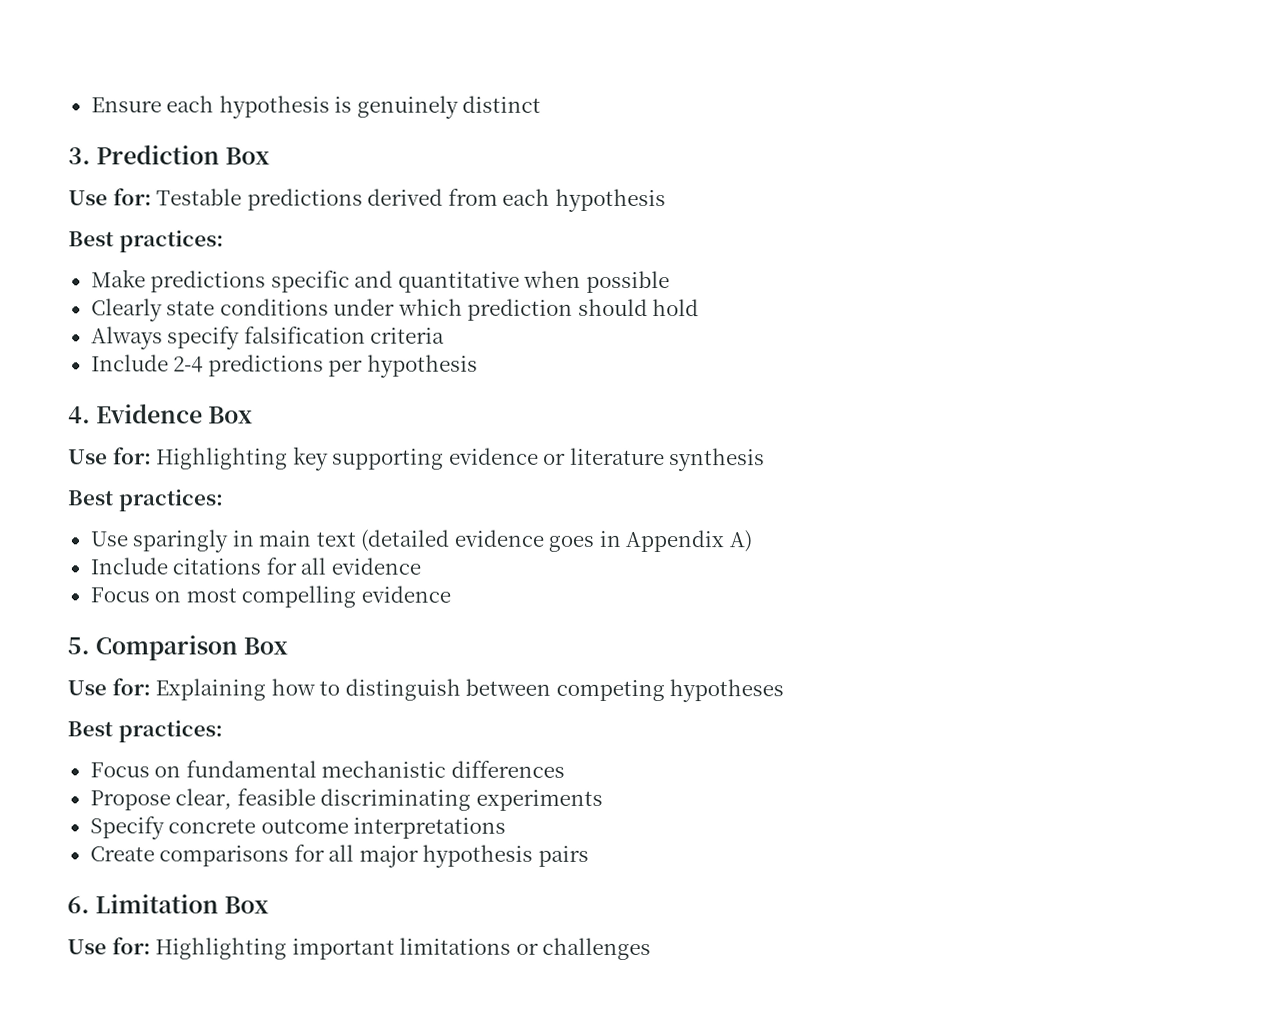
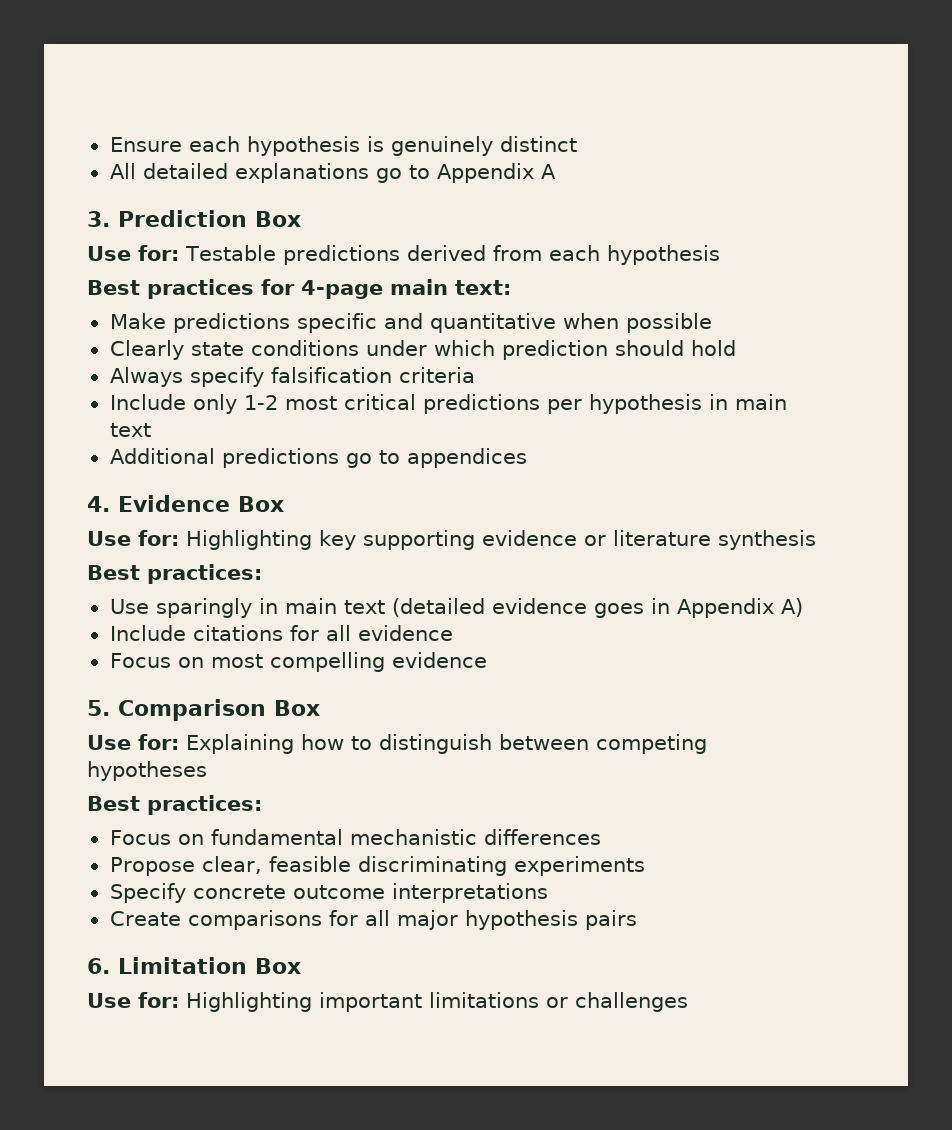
(542, 104) none -> [109,163,556,183] // All detailed explanations go to Appendix A
[118,230,224,253] practices: -> [147,279,511,299] practices for 4-page main text:
[173,356,204,373] 2-4 -> [192,394,416,414] only 1-2 most critical
(478, 366) none -> [708,394,787,410] [109,423,151,437] [109,448,527,468] in main text // Additional predictions go to appendices

